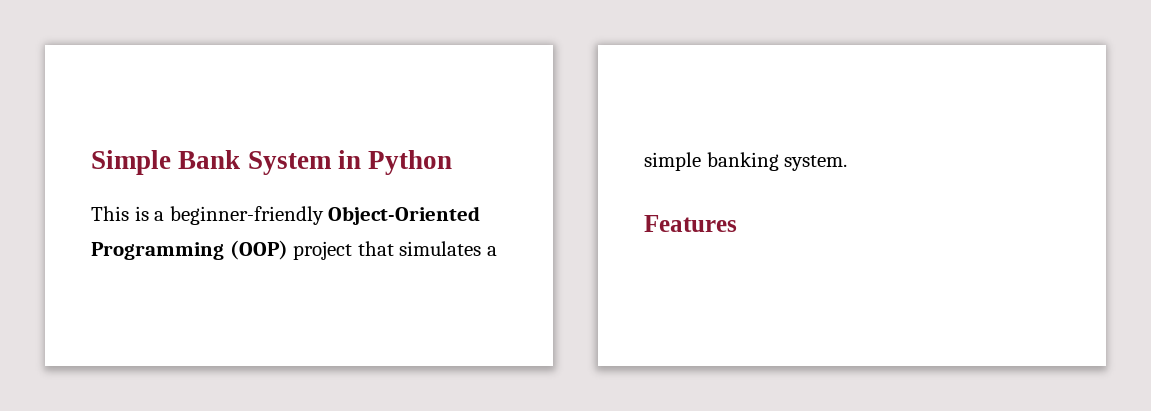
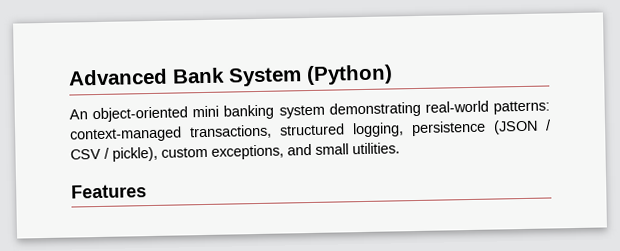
[91,150,171,175] Simple -> [68,68,168,86] Advanced
[337,150,453,175] [91,206,481,225] [91,240,497,260] [644,152,848,171] in Python // This is a beginner-friendly Object-Oriented Programming (OOP) project that simulates a simple banking system. -> [306,64,393,86] [69,100,550,123] [70,119,552,143] [70,142,400,162] (Python) // An object-oriented mini banking system demonstrating real-world patterns: context-managed transactions, structured logging, persistence (JSON / CSV / pickle), custom exceptions, and small utilities.

